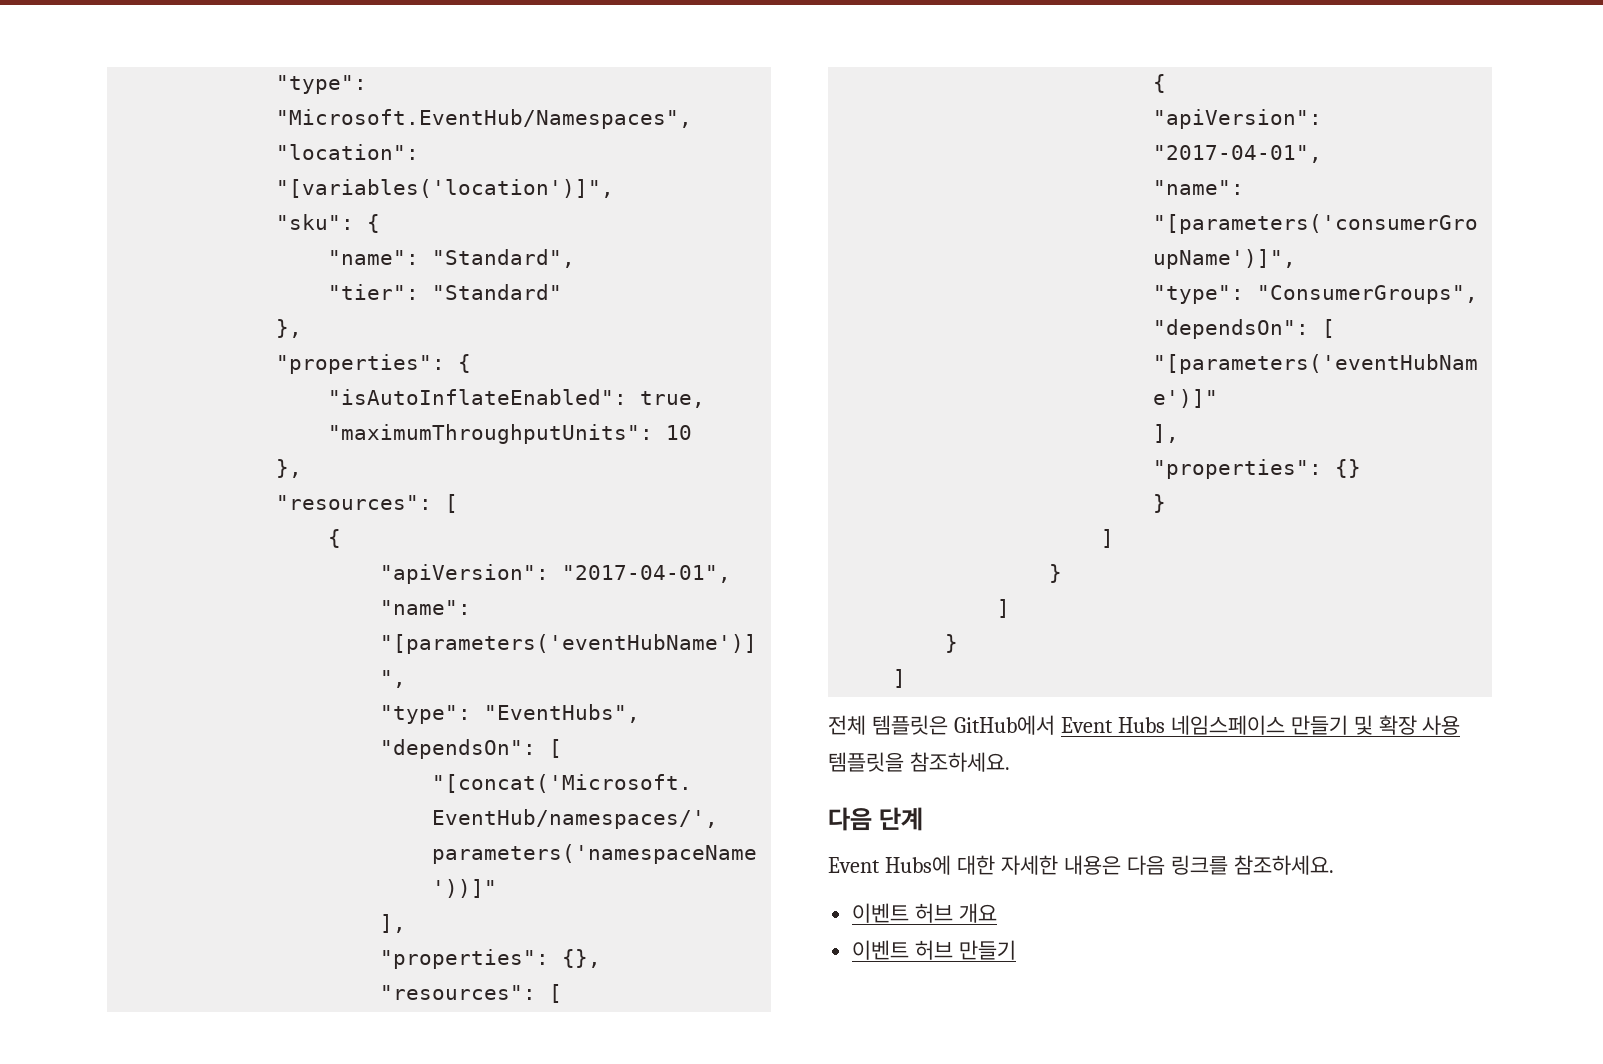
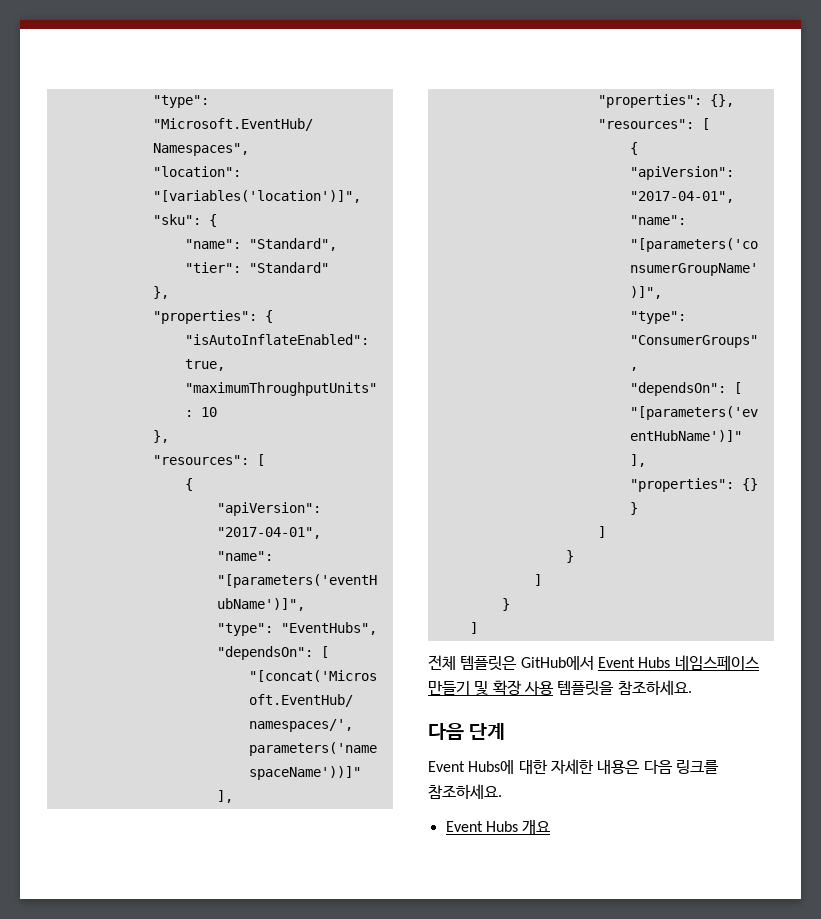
[852,903,954,923] 이벤트 허브 -> [445,821,518,832] Event Hubs
[852,940,1017,960] // 이벤트 허브 만들기 -> (551, 827) none

